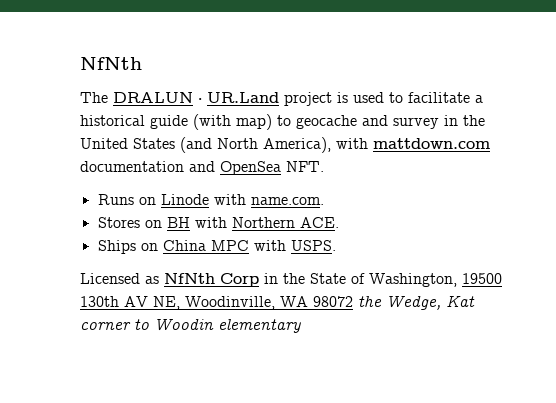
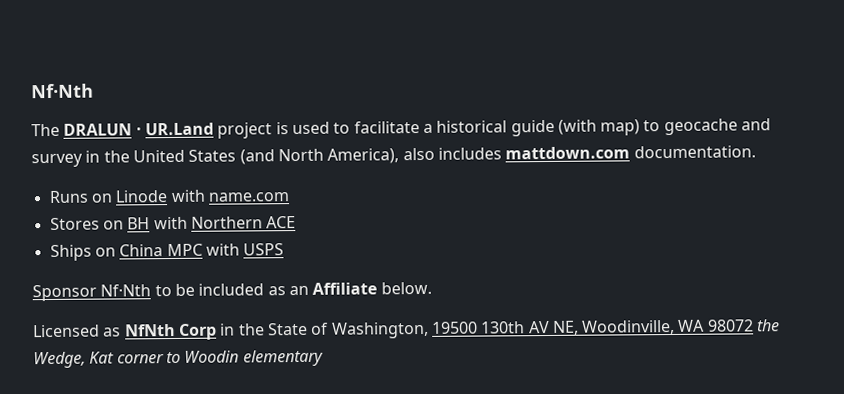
[80,57,142,70] NfNth -> [31,83,94,99] Nf·Nth
[336,138,490,149] [80,161,324,175] with mattdown.com documentation and OpenSea NFT. -> [402,145,756,161] also includes mattdown.com documentation.
[250,197,324,205] name.com. -> [207,192,290,202] name.com
[299,217,339,228] ACE. -> [266,216,297,229] ACE
[290,240,336,251] USPS. -> [243,243,285,256] [32,281,432,302] USPS // Sponsor Nf·Nth to be included as an Affiliate below.

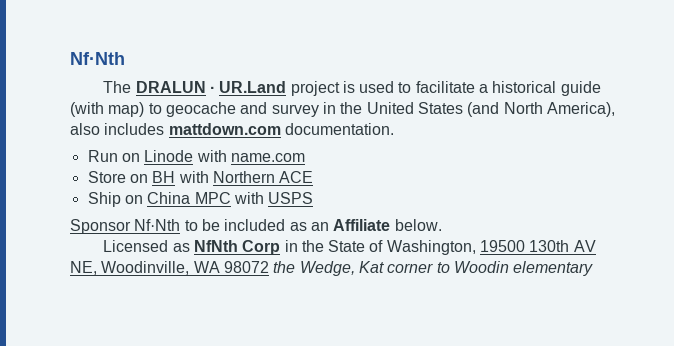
[48,190,89,203] Runs -> [87,150,118,162] Run
[49,217,100,230] Stores -> [87,171,126,183] Store
[49,244,92,261] Ships -> [87,192,121,207] Ship

